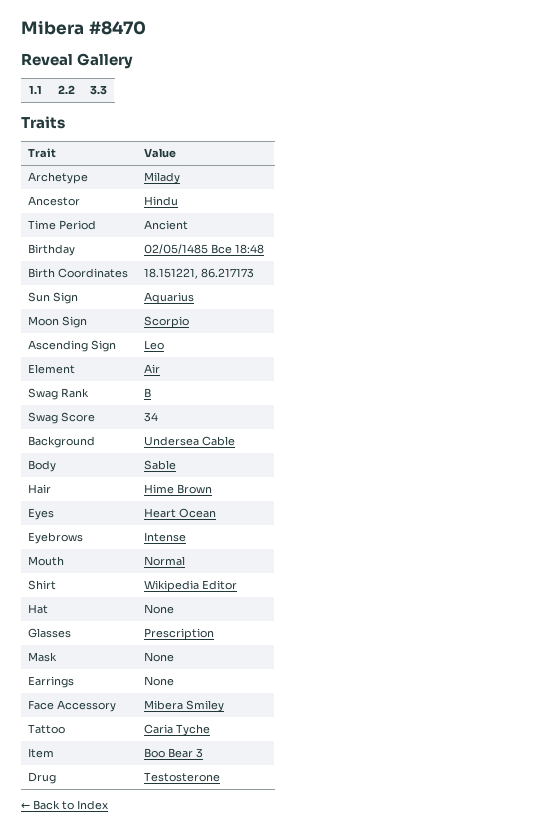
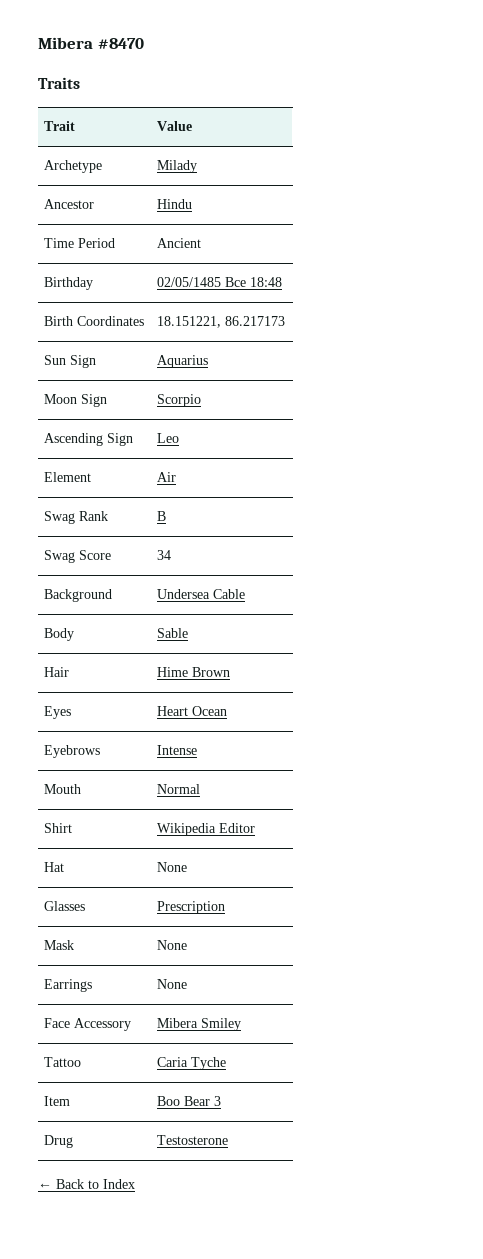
[21,53,134,69] [29,85,42,94] [57,85,75,94] [90,85,107,95] // Reveal Gallery // 1.1 | 2.2 | 3.3 -> (144, 43) none

